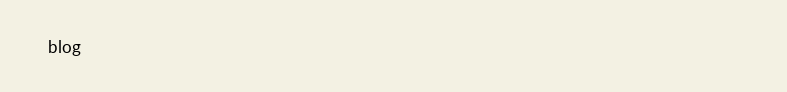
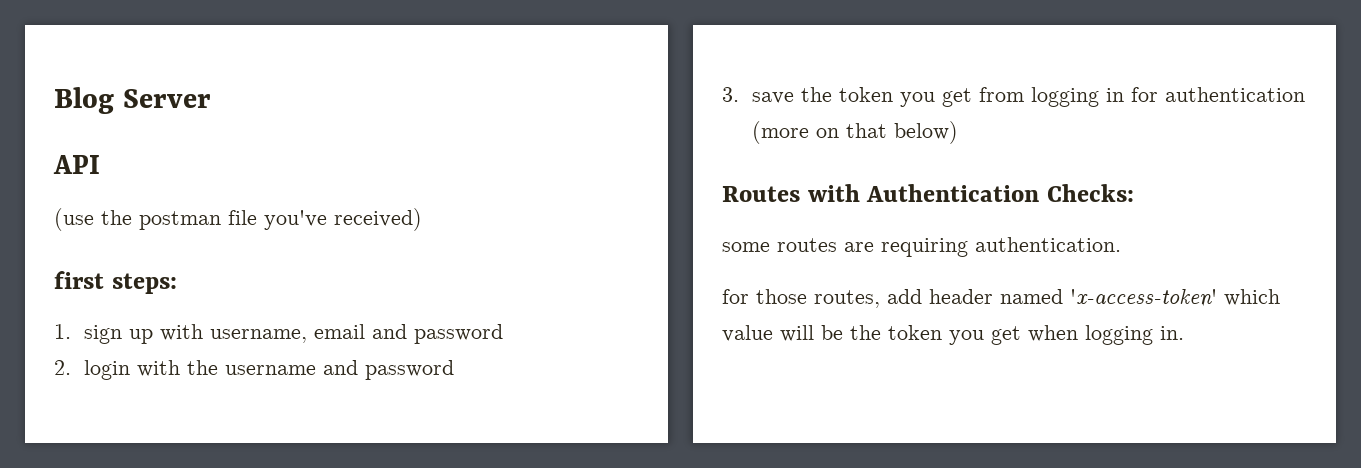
[48,40,81,56] blog -> [54,87,211,114] [53,155,100,174] [54,208,422,231] [54,271,177,294] [54,324,503,344] [54,360,454,380] [722,87,1305,107] [751,121,958,144] [722,184,1134,202] [722,237,1121,257] [722,289,1280,308] [722,325,1184,345] Blog Server // API // (use the postman file you've received) // first steps: // 1. sign up with username, email and password // 2. login with the username and password // 3. save the token you get from logging in for authentication (more on that below) // Routes with Authentication Checks: // some routes are requiring authentication. // for those routes, add header named 'x-access-token' which value will be the token you get when logging in.

